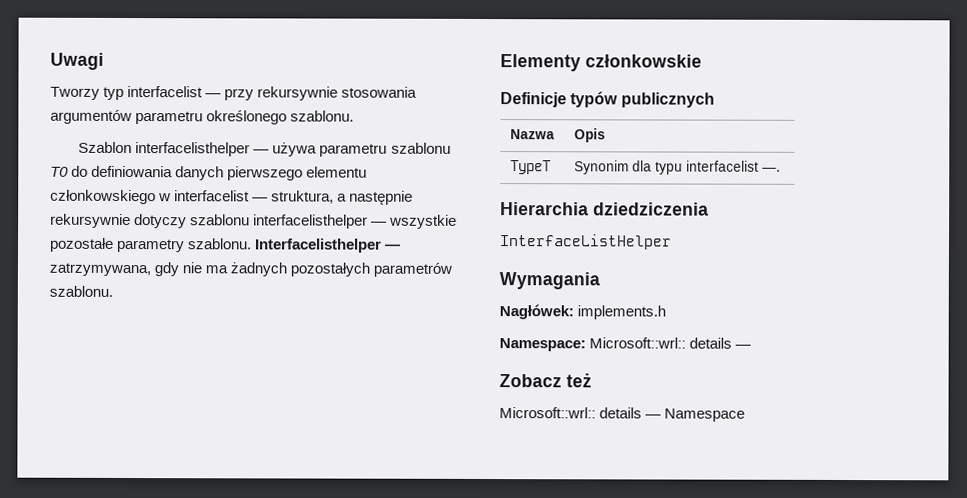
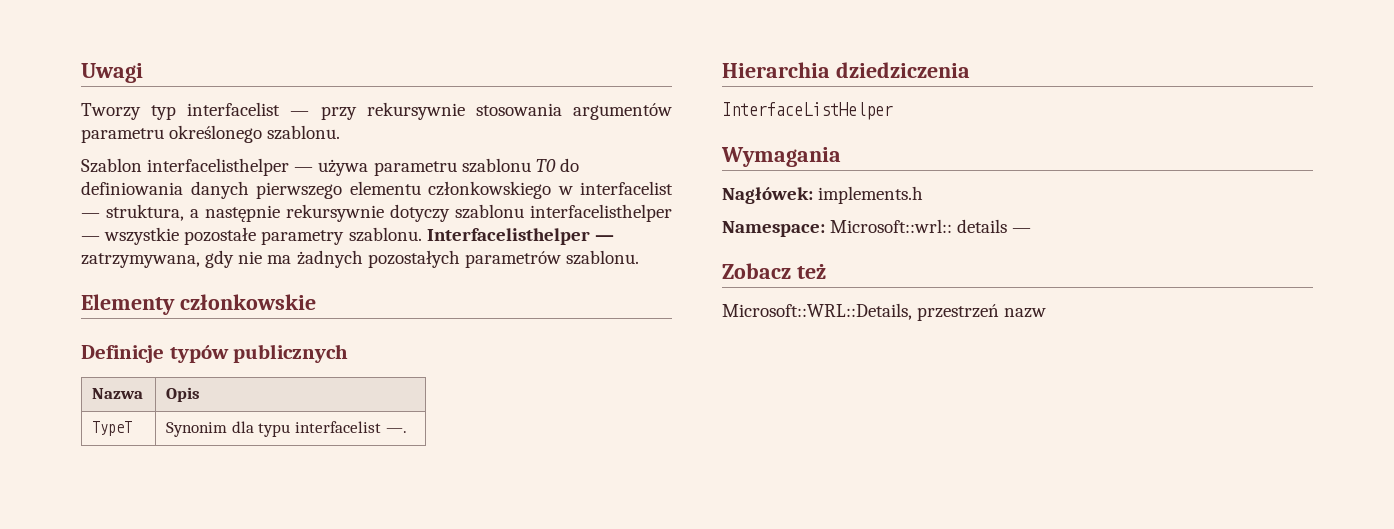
[499,407,746,422] Microsoft::wrl:: details — Namespace -> [722,303,1047,321] Microsoft::WRL::Details, przestrzeń nazw

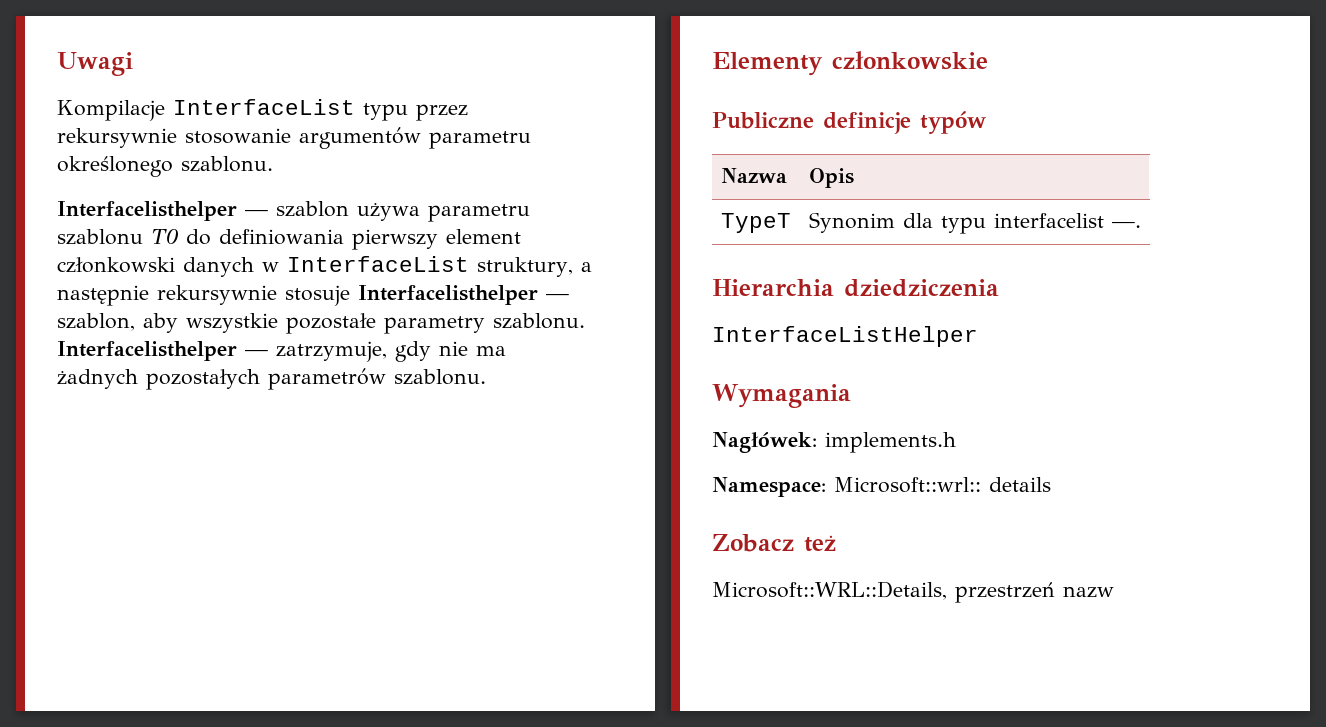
[81,102,562,120] Tworzy typ interfacelist — przy rekursywnie stosowania -> [57,99,468,121] [57,128,291,148] Kompilacje InterfaceList typu przez rekursywnie stosowanie
[81,158,314,176] Szablon interfacelisthelper — -> [57,201,349,221] Interfacelisthelper — szablon
[190,181,673,199] [81,204,672,222] [81,236,100,241] danych pierwszego elementu członkowskiego w interfacelist — struktura, a następnie rekursywnie dotyczy szablonu interfacelisthelper — -> [352,229,521,250] [57,256,592,277] [57,285,569,306] [57,313,178,333] pierwszy element członkowski danych w InterfaceList struktury, a następnie rekursywnie stosuje Interfacelisthelper — szablon, aby
[81,253,200,268] zatrzymywana, -> [276,341,387,362] zatrzymuje,
[81,345,164,363] Definicje -> [712,112,911,134] Publiczne definicje
[233,344,349,363] publicznych -> (986, 122) none
[1012,228,1032,233] — -> (1051, 484) none

